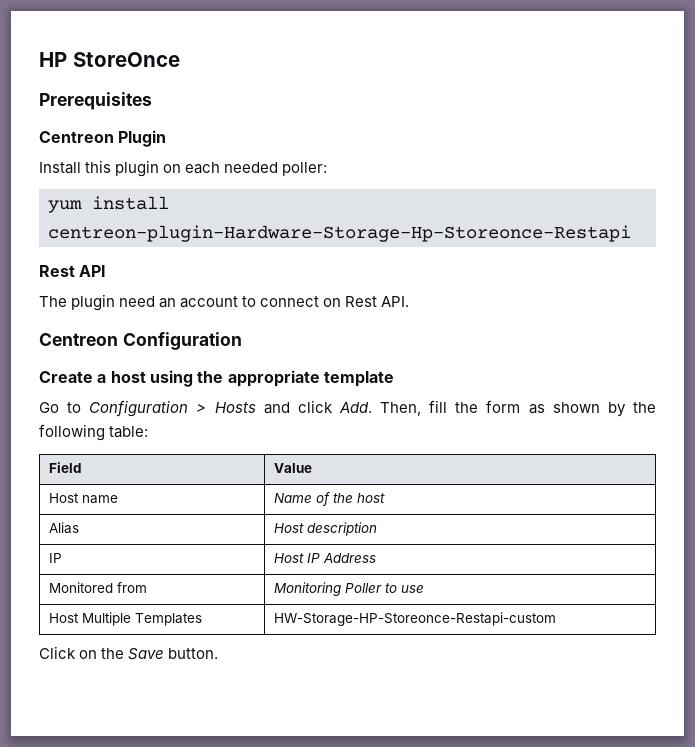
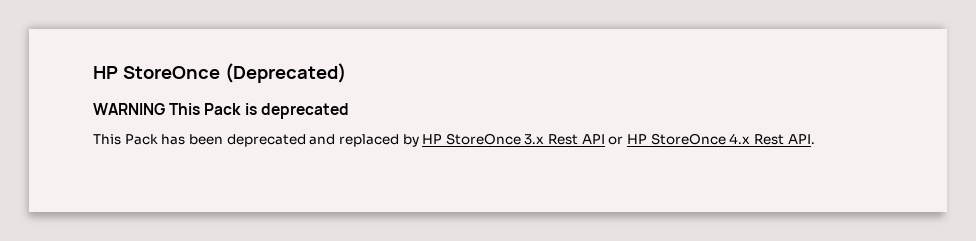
[39,52,180,67] [39,92,152,110] [39,130,167,147] [39,160,328,177] [48,196,169,213] [48,225,631,242] [39,265,107,277] [39,294,410,311] [39,332,242,350] [39,370,394,387] [39,400,656,417] [39,424,149,441] [48,462,82,473] [273,463,312,473] [48,493,118,504] [273,492,385,506] [48,522,79,534] [273,522,377,536] [48,553,62,563] [273,553,376,563] [48,582,147,593] [273,582,424,596] [48,612,202,626] [273,612,556,626] [39,646,219,660] HP StoreOnce // Prerequisites // Centreon Plugin // Install this plugin on each needed poller: // yum install centreon-plugin-Hardware-Storage-Hp-Storeonce-Restapi // Rest API // The plugin need an account to connect on Rest API. // Centreon Configuration // Create a host using the appropriate template // Go to Configuration > Hosts and click Add. Then, fill the form as shown by the following table: // Field | Value // Host name | Name of the host // Alias | Host description // IP | Host IP Address // Monitored from | Monitoring Poller to use // Host Multiple Templates | HW-Storage-HP-Storeonce-Restapi-custom // Click on the Save button. -> [93,63,346,83] [93,103,349,119] [93,133,815,147] HP StoreOnce (Deprecated) // WARNING This Pack is deprecated // This Pack has been deprecated and replaced by HP StoreOnce 3.x Rest API or HP StoreOnce 4.x Rest API.

